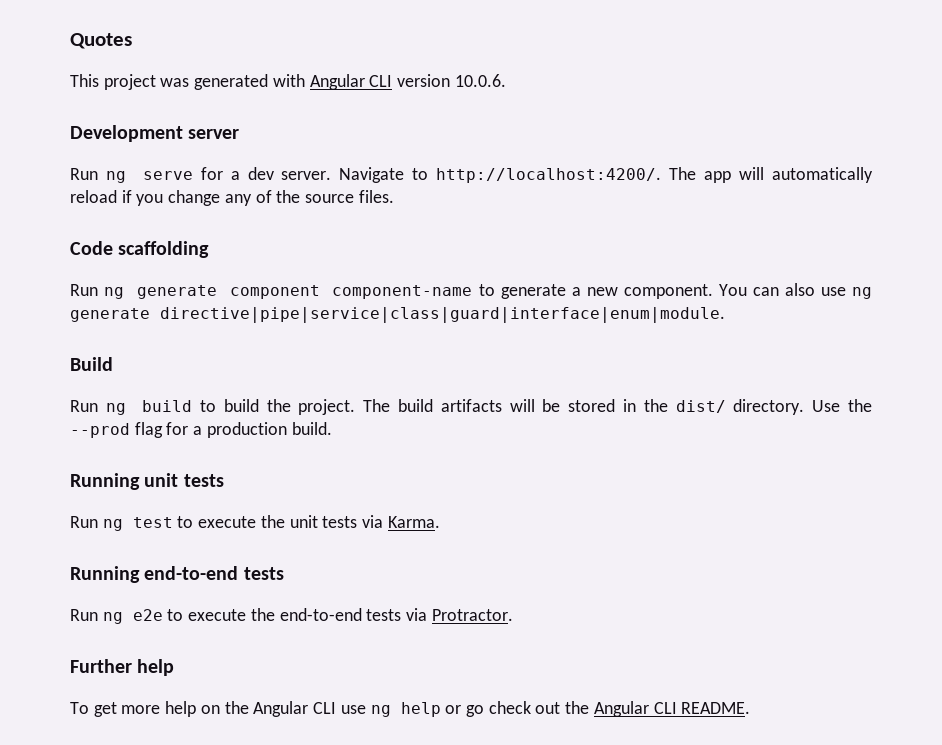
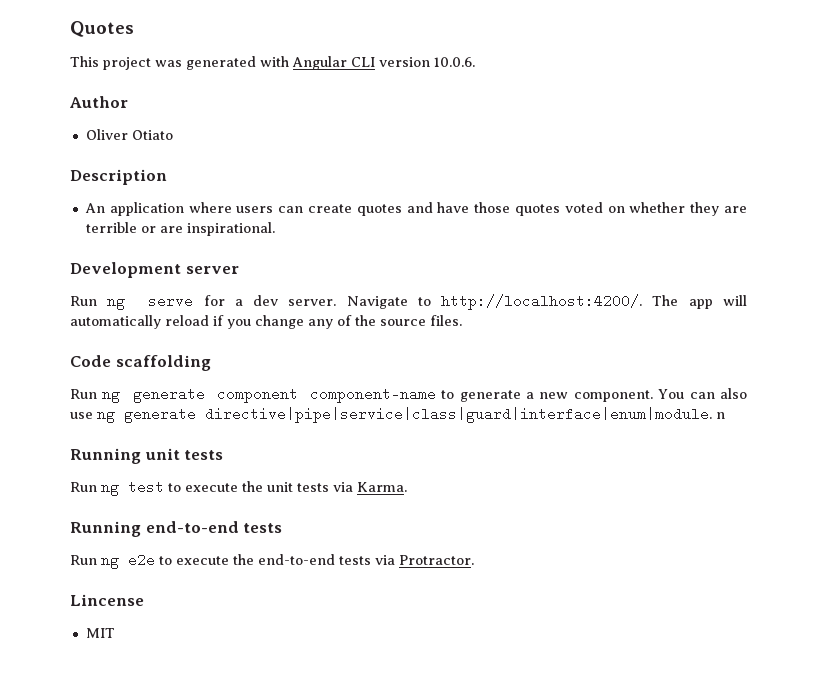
(506, 80) none -> [69,96,128,108] [85,129,173,140] [70,169,167,185] [84,202,747,216] [85,222,275,236] // Author // Oliver Otiato // Description // An application where users can create quotes and have those quotes voted on whether they are terrible or are inspirational.
[70,357,113,371] [70,399,872,415] [70,422,332,438] // Build // Run ng build to build the project. The build artifacts will be stored in the dist/ directory. Use the --prod flag for a production build. -> [716,412,725,419] n
[70,659,175,676] [70,701,751,717] Further help // To get more help on the Angular CLI use ng help or go check out the Angular CLI README. -> [70,594,144,606] [85,628,115,638] Lincense // MIT

